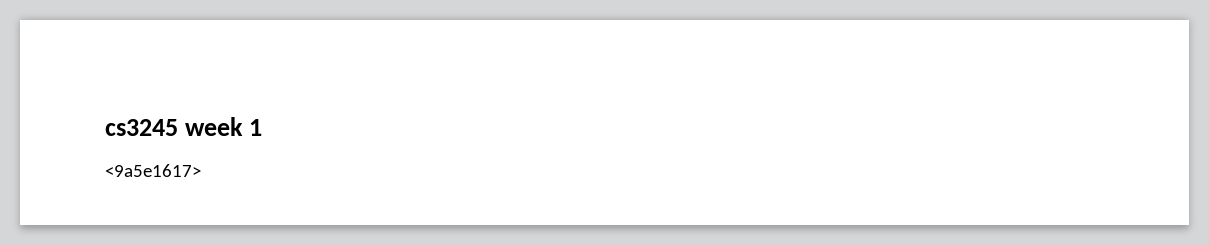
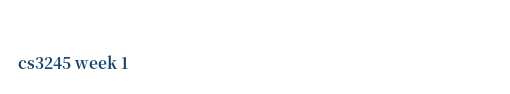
[105,164,201,177] // <9a5e1617> -> (129, 63) none

